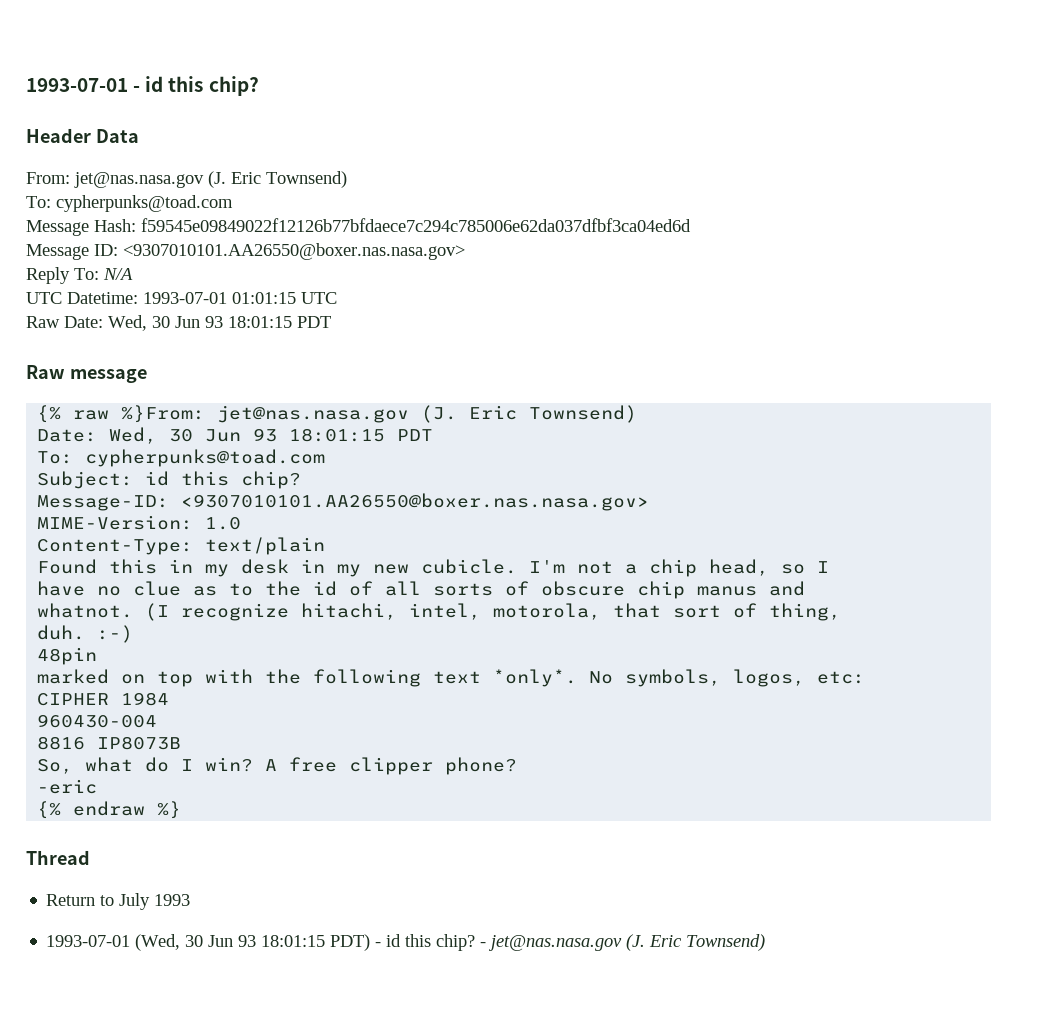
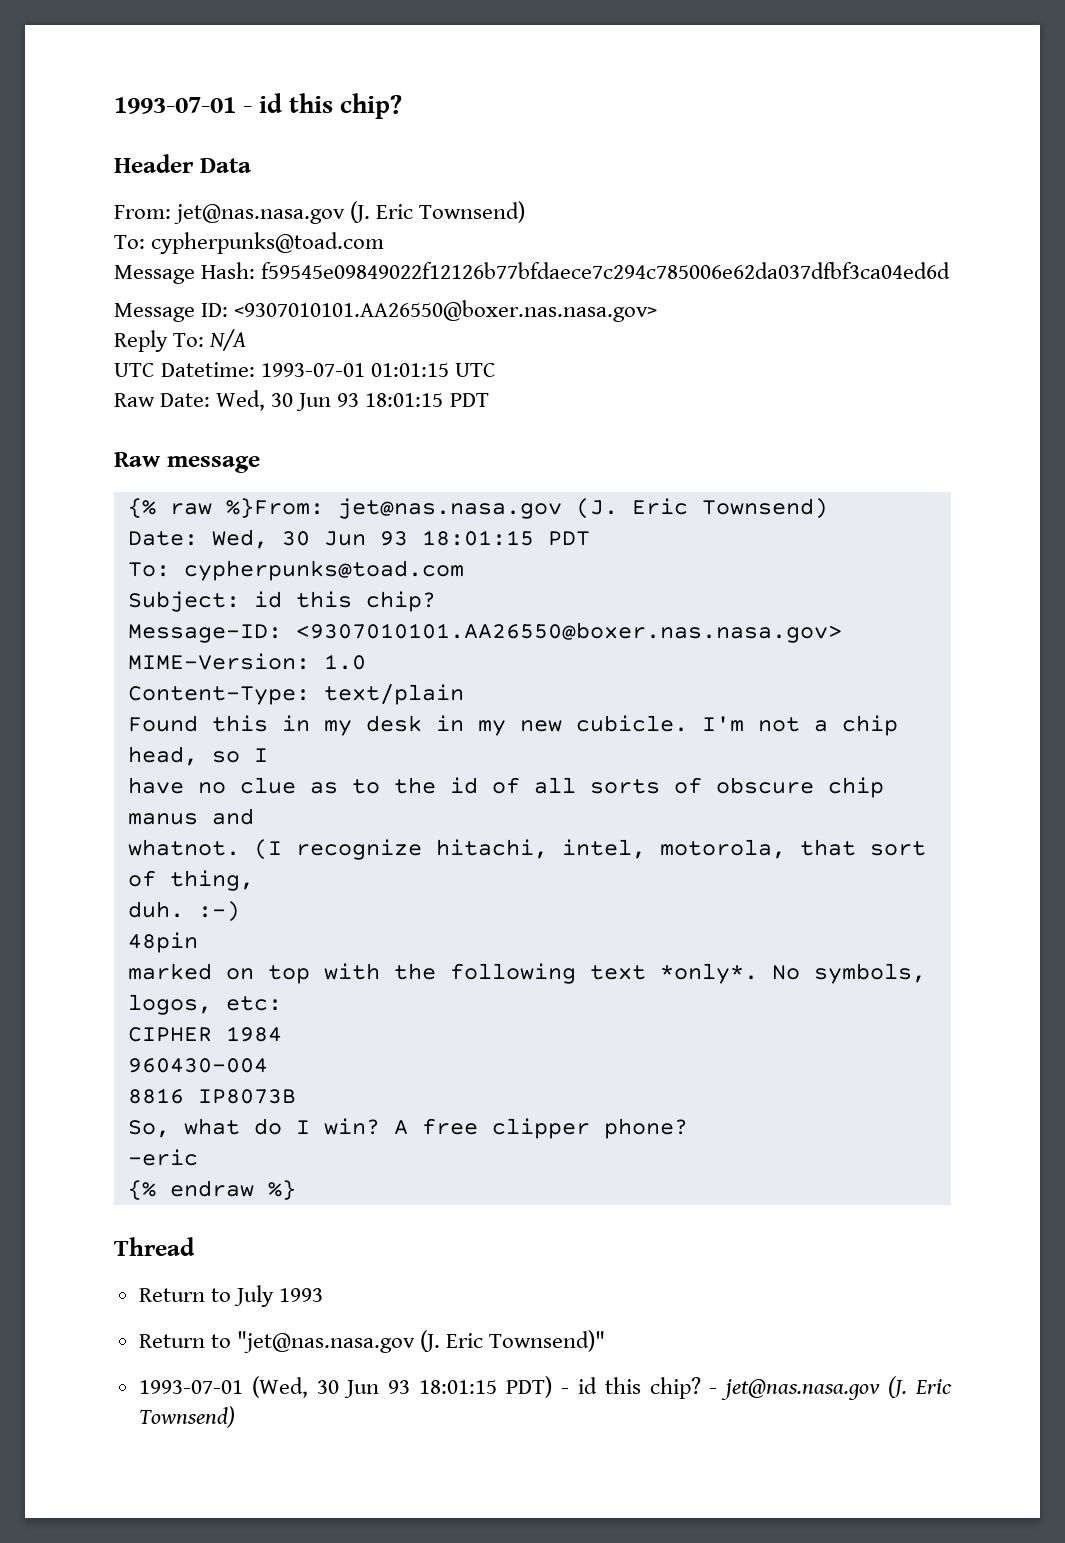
(191, 900) none -> [138,1330,606,1353] // Return to "jet@nas.nasa.gov (J. Eric Townsend)"

